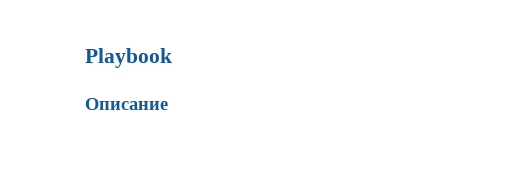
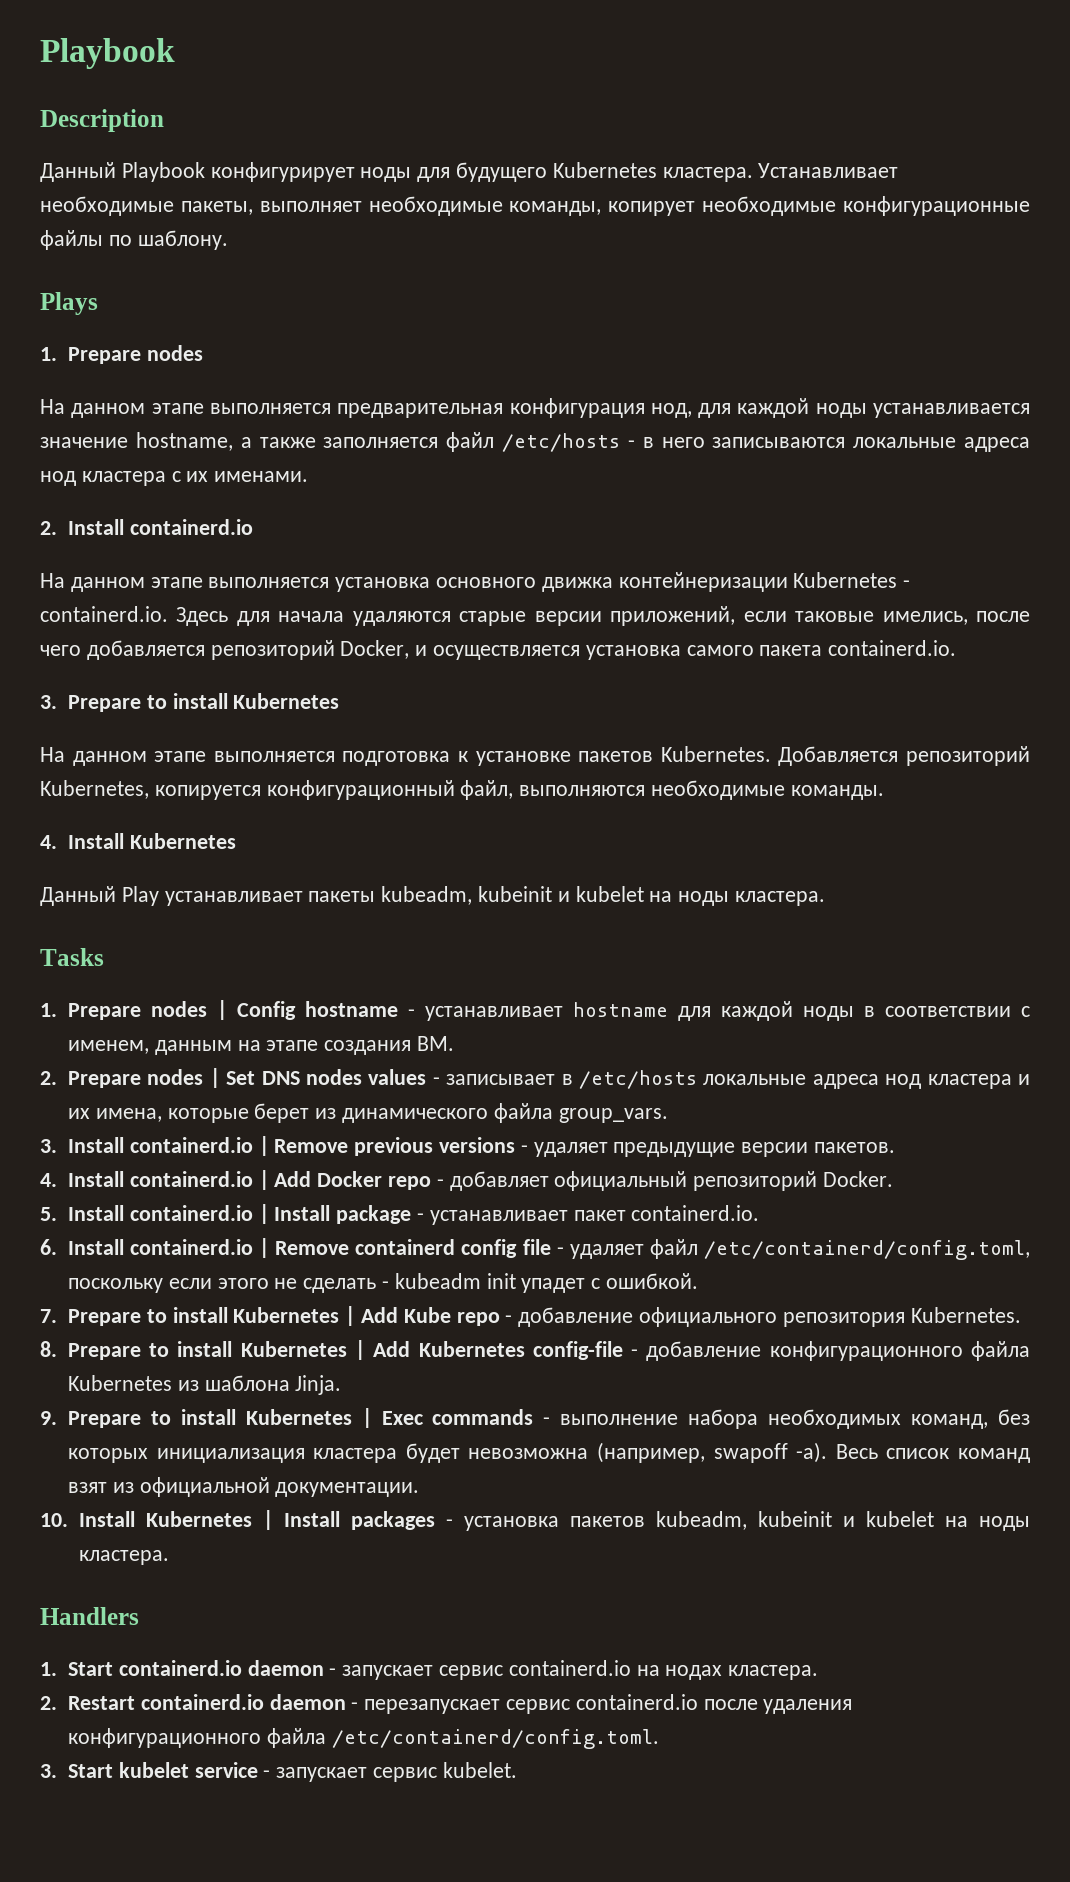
[85,98,168,110] Описание -> [40,109,164,132] [40,162,899,182] [40,196,1030,216] [40,230,228,250] [40,292,98,315] [40,345,203,364] [40,398,1030,418] [40,432,1030,452] [40,471,309,486] [40,519,253,535] [40,572,911,592] [40,606,1030,626] [40,640,957,660] [40,693,340,712] [40,746,1030,766] [40,780,884,800] [40,833,236,849] [40,886,826,906] [40,948,104,966] [40,1000,1031,1021] [67,1036,454,1055] [40,1068,1030,1089] [67,1103,668,1123] [40,1136,895,1157] [40,1170,893,1191] [40,1204,760,1225] [40,1238,1030,1260] [67,1273,698,1293] [40,1306,1021,1327] [40,1340,1030,1361] [67,1375,342,1395] [40,1408,1030,1429] [67,1442,1031,1463] [67,1477,420,1497] [40,1510,1030,1531] [78,1550,169,1565] [40,1607,139,1625] [40,1660,819,1680] [40,1694,853,1714] [67,1728,659,1749] [40,1762,517,1782] Description // Данный Playbook конфигурирует ноды для будущего Kubernetes кластера. Устанавливает необходимые пакеты, выполняет необходимые команды, копирует необходимые конфигурационные файлы по шаблону. // Plays // 1. Prepare nodes // На данном этапе выполняется предварительная конфигурация нод, для каждой ноды устанавливается значение hostname, а также заполняется файл /etc/hosts - в него записываются локальные адреса нод кластера с их именами. // 2. Install containerd.io // На данном этапе выполняется установка основного движка контейнеризации Kubernetes - containerd.io. Здесь для начала удаляются старые версии приложений, если таковые имелись, после чего добавляется репозиторий Docker, и осуществляется установка самого пакета containerd.io. // 3. Prepare to install Kubernetes // На данном этапе выполняется подготовка к установке пакетов Kubernetes. Добавляется репозиторий Kubernetes, копируется конфигурационный файл, выполняются необходимые команды. // 4. Install Kubernetes // Данный Play устанавливает пакеты kubeadm, kubeinit и kubelet на ноды кластера. // Tasks // 1. Prepare nodes | Config hostname - устанавливает hostname для каждой ноды в соответствии с именем, данным на этапе создания ВМ. // 2. Prepare nodes | Set DNS nodes values - записывает в /etc/hosts локальные адреса нод кластера и их имена, которые берет из динамического файла group_vars. // 3. Install containerd.io | Remove previous versions - удаляет предыдущие версии пакетов. // 4. Install containerd.io | Add Docker repo - добавляет официальный репозиторий Docker. // 5. Install containerd.io | Install package - устанавливает пакет containerd.io. // 6. Install containerd.io | Remove containerd config file - удаляет файл /etc/containerd/config.toml, поскольку если этого не сделать - kubeadm init упадет с ошибкой. // 7. Prepare to install Kubernetes | Add Kube repo - добавление официального репозитория Kubernetes. // 8. Prepare to install Kubernetes | Add Kubernetes config-file - добавление конфигурационного файла Kubernetes из шаблона Jinja. // 9. Prepare to install Kubernetes | Exec commands - выполнение набора необходимых команд, без которых инициализация кластера будет невозможна (например, swapoff -a). Весь список команд взят из официальной документации. // 10. Install Kubernetes | Install packages - установка пакетов kubeadm, kubeinit и kubelet на ноды кластера. // Handlers // 1. Start containerd.io daemon - запускает сервис containerd.io на нодах кластера. // 2. Restart containerd.io daemon - перезапускает сервис containerd.io после удаления конфигурационного файла /etc/containerd/config.toml. // 3. Start kubelet service - запускает сервис kubelet.

